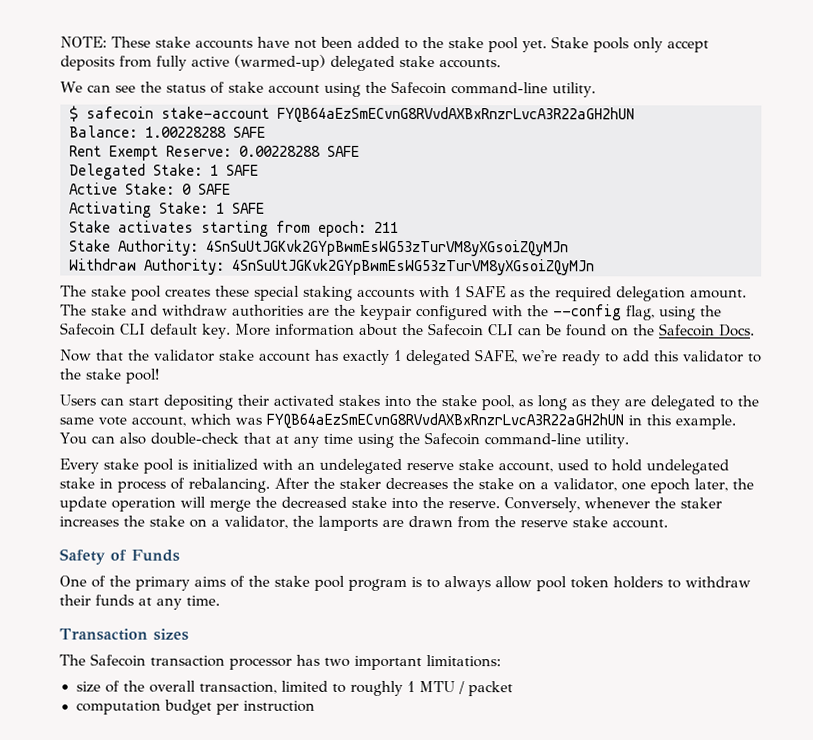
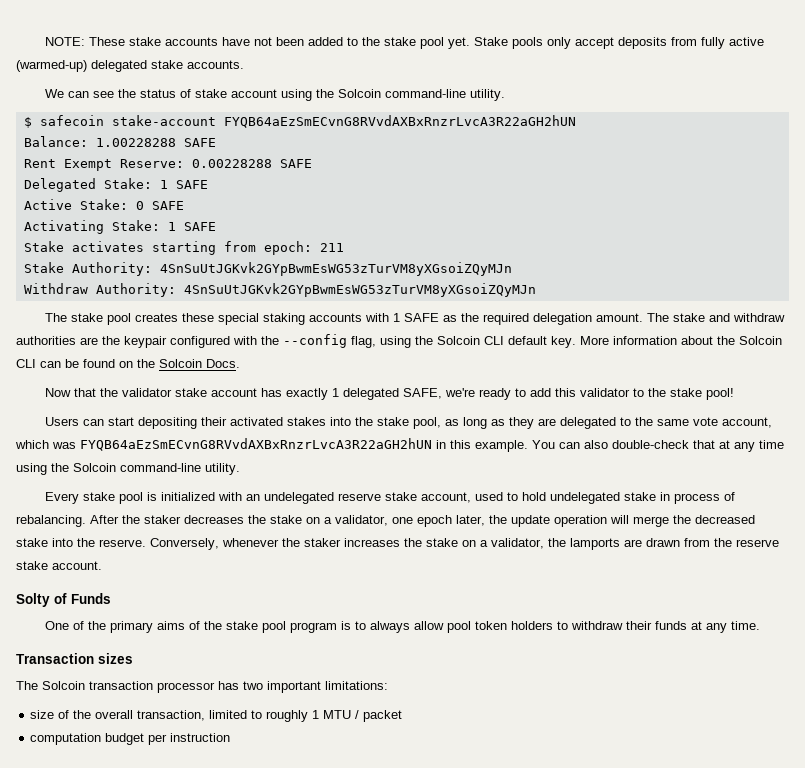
[390,80,447,95] Safecoin -> [338,89,382,98] Solcoin
[60,322,116,336] Safecoin -> [437,336,480,345] Solcoin
[427,323,484,337] Safecoin -> [739,336,782,345] Solcoin
[658,323,715,337] Safecoin -> [159,359,202,368] Solcoin
[423,432,480,446] Safecoin -> [73,463,116,472] Solcoin
[59,548,106,565] Safety -> [16,593,50,607] Solty
[90,653,146,667] Safecoin -> [42,681,85,690] Solcoin

